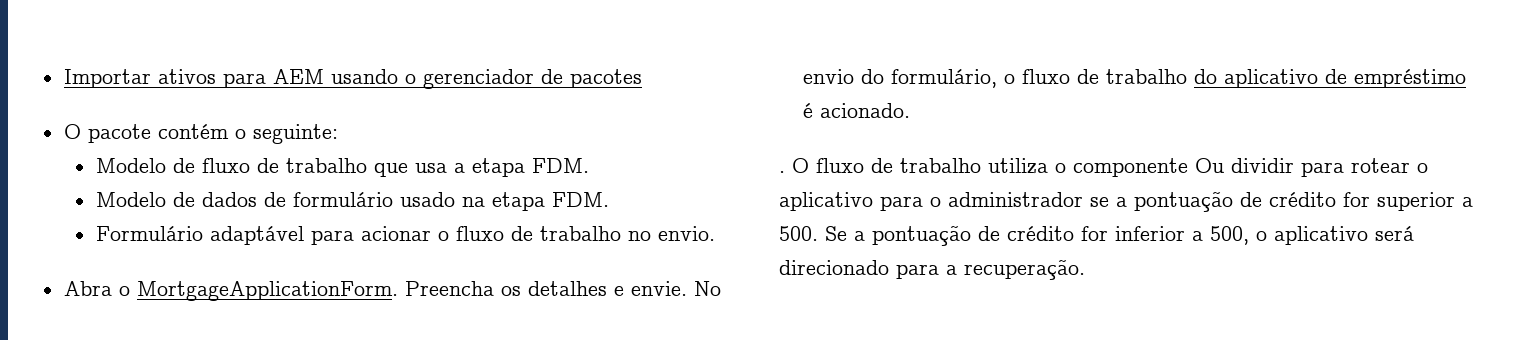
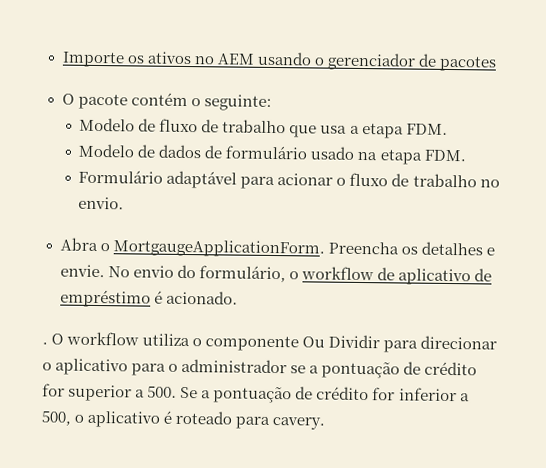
[63,69,266,88] Importar ativos para -> [61,51,215,68] Importe os ativos no
[136,281,398,301] MortgageApplicationForm. -> [112,239,325,258] MortgaugeApplicationForm.
[1021,69,1217,84] fluxo de trabalho do -> [300,266,395,281] workflow de
[816,158,981,173] fluxo de trabalho -> [66,331,140,346] workflow
[1231,158,1410,177] dividir para rotear -> [328,334,498,353] Dividir para direcionar
[1375,226,1414,241] [779,259,1085,280] será direcionado para a recuperação. -> [163,410,326,430] é roteado para cavery.

